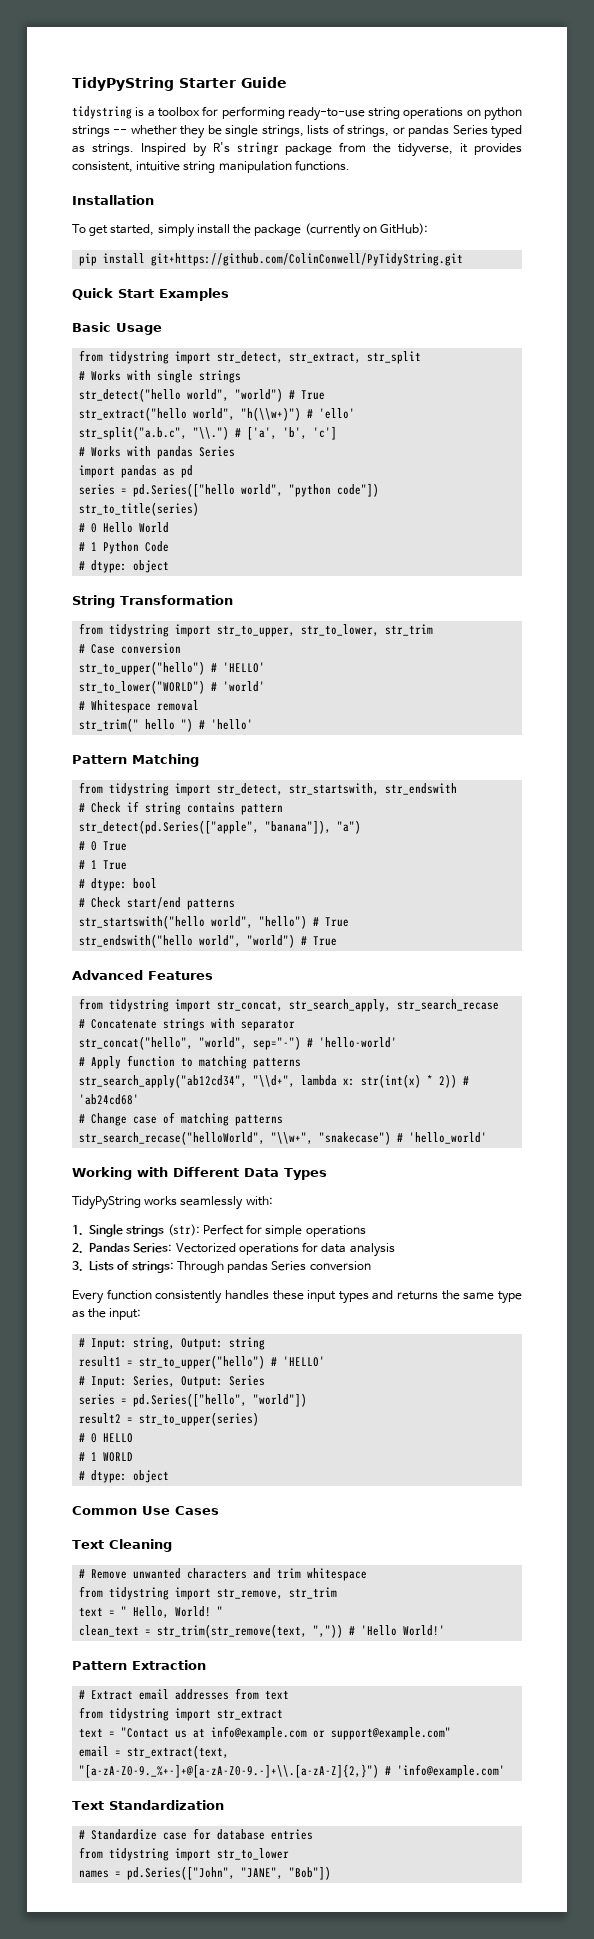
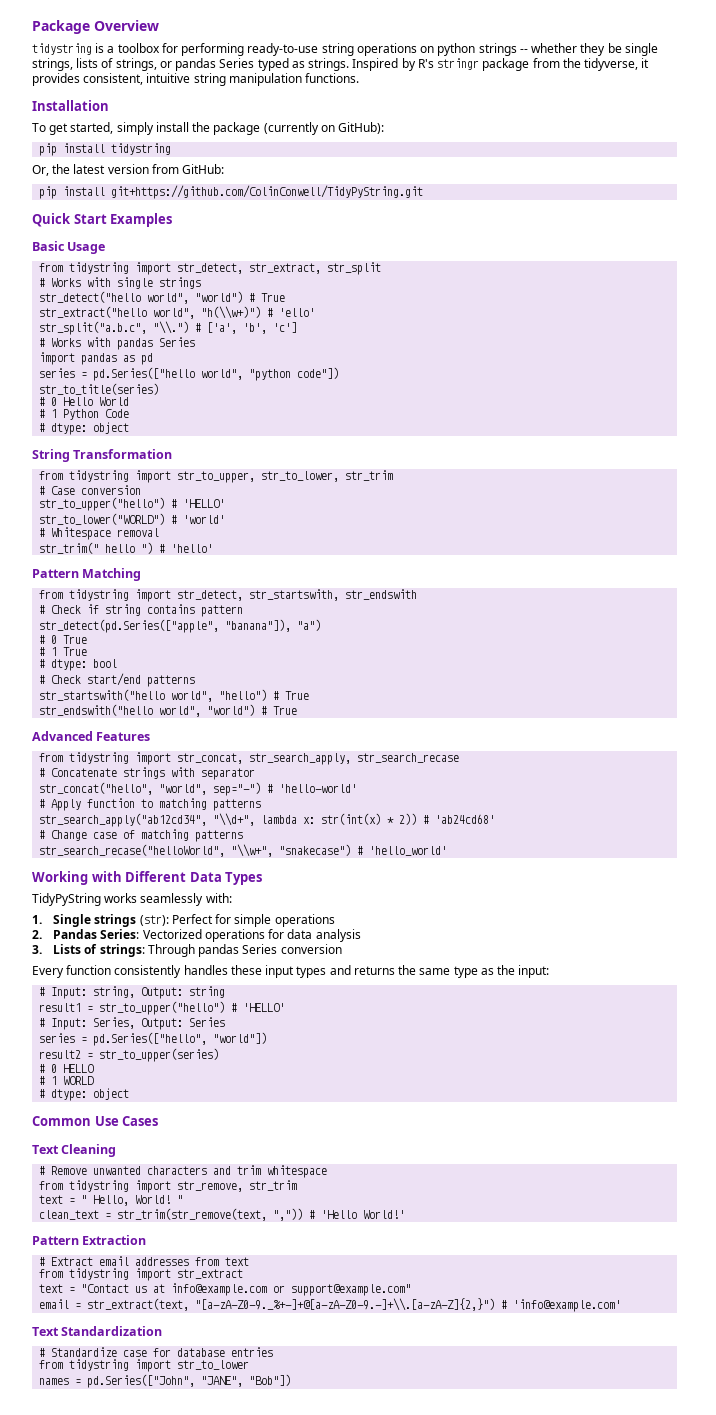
[72,77,287,91] TidyPyString Starter Guide -> [32,20,159,34] Package Overview
[151,253,464,266] git+https://github.com/ColinConwell/PyTidyString.git -> [111,143,172,155] [32,164,225,176] [39,185,424,199] tidystring // Or, the latest version from GitHub: // pip install git+https://github.com/ColinConwell/TidyPyString.git

